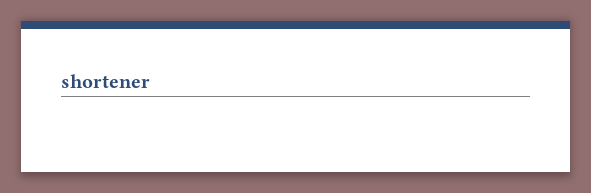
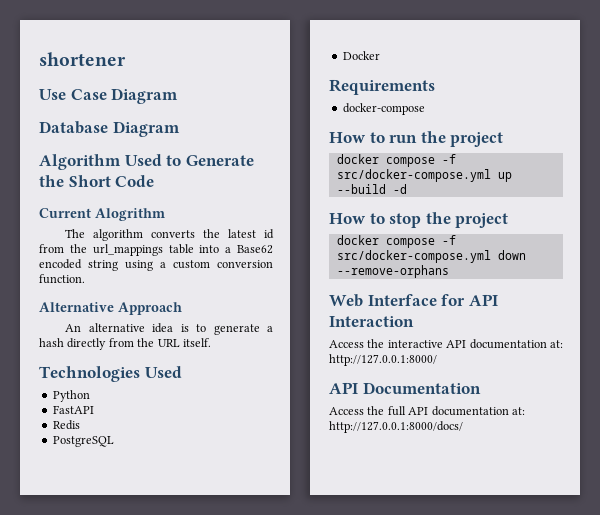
(150, 81) none -> [39,88,179,104] [39,121,180,137] [39,154,254,170] [39,175,155,187] [39,208,165,221] [65,229,274,241] [39,244,273,256] [39,259,273,271] [39,274,85,284] [39,302,182,315] [65,323,273,335] [39,338,211,350] [39,366,182,382] [52,390,90,402] [52,405,94,414] [52,420,80,430] [52,436,114,447] [342,51,380,60] [329,79,435,95] [342,103,425,115] [329,131,504,147] [336,154,456,167] [336,169,512,182] [336,184,407,194] [329,212,509,228] [336,235,456,248] [336,250,526,263] [336,265,449,278] [329,294,498,307] [329,316,414,327] [329,339,563,349] [329,354,437,366] [329,382,481,394] [329,406,525,416] [329,421,463,433] // Use Case Diagram // Database Diagram // Algorithm Used to Generate the Short Code // Current Alogrithm // The algorithm converts the latest id from the url_mappings table into a Base62 encoded string using a custom conversion function. // Alternative Approach // An alternative idea is to generate a hash directly from the URL itself. // Technologies Used // Python // FastAPI // Redis // PostgreSQL // Docker // Requirements // docker-compose // How to run the project // docker compose -f src/docker-compose.yml up --build -d // How to stop the project // docker compose -f src/docker-compose.yml down --remove-orphans // Web Interface for API Interaction // Access the interactive API documentation at: http://127.0.0.1:8000/ // API Documentation // Access the full API documentation at: http://127.0.0.1:8000/docs/

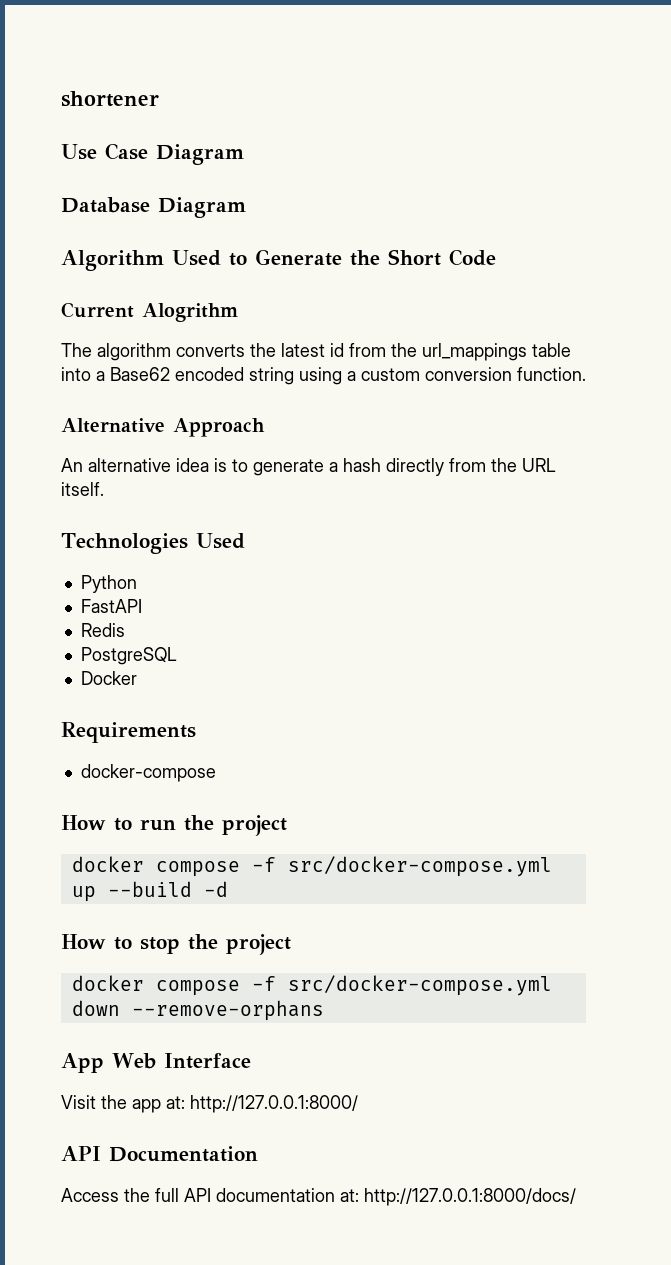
(449, 271) none -> [61,1053,104,1073] App
[441,294,498,306] [329,316,414,327] [329,339,547,349] for API Interaction // Access the interactive API documentation -> [61,1095,161,1113] // Visit the app

